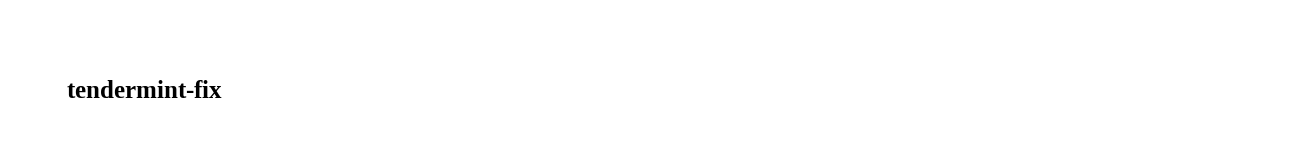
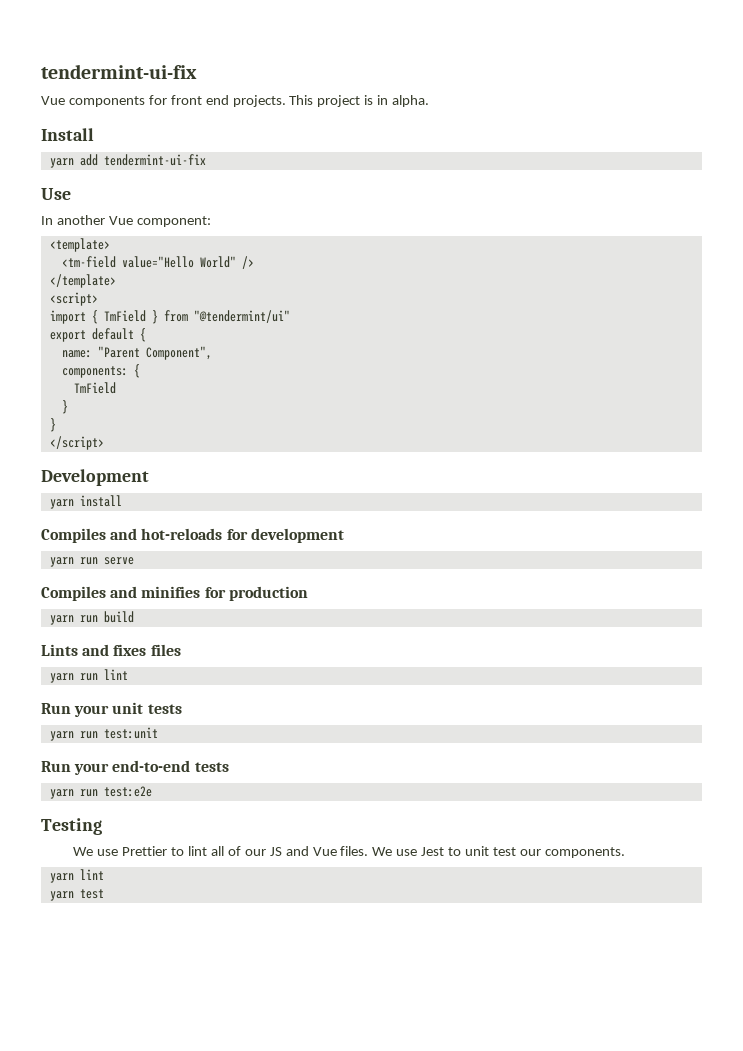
[67,80,222,98] tendermint-fix -> [41,64,197,79] [41,95,430,107] [41,128,94,141] [49,154,206,168] [41,188,71,200] [41,215,211,227] [49,238,110,252] [61,256,254,269] [49,274,116,288] [49,292,98,306] [49,310,290,324] [49,328,146,342] [61,346,212,360] [61,364,140,378] [73,382,116,394] [61,400,68,414] [49,418,56,432] [49,436,104,450] [41,469,149,486] [49,495,122,509] [41,528,344,543] [49,557,134,567] [41,586,308,601] [49,611,134,625] [41,644,181,656] [49,669,128,683] [41,702,182,717] [49,727,158,741] [41,760,229,775] [49,786,152,799] [41,818,102,835] [73,846,625,858] [49,869,104,883] [49,889,104,901] tendermint-ui-fix // Vue components for front end projects. This project is in alpha. // Install // yarn add tendermint-ui-fix // Use // In another Vue component: // <template> // <tm-field value="Hello World" /> // </template> // <script> // import { TmField } from "@tendermint/ui" // export default { // name: "Parent Component", // components: { // TmField // } // } // </script> // Development // yarn install // Compiles and hot-reloads for development // yarn run serve // Compiles and minifies for production // yarn run build // Lints and fixes files // yarn run lint // Run your unit tests // yarn run test:unit // Run your end-to-end tests // yarn run test:e2e // Testing // We use Prettier to lint all of our JS and Vue files. We use Jest to unit test our components. // yarn lint // yarn test

